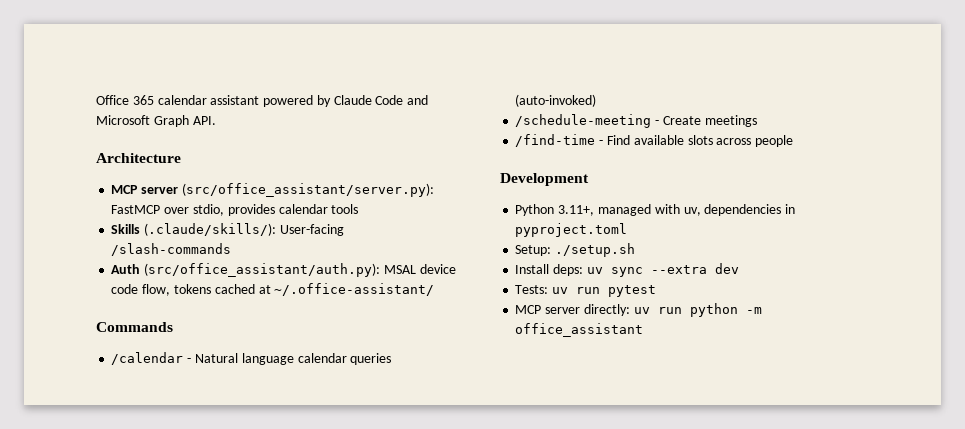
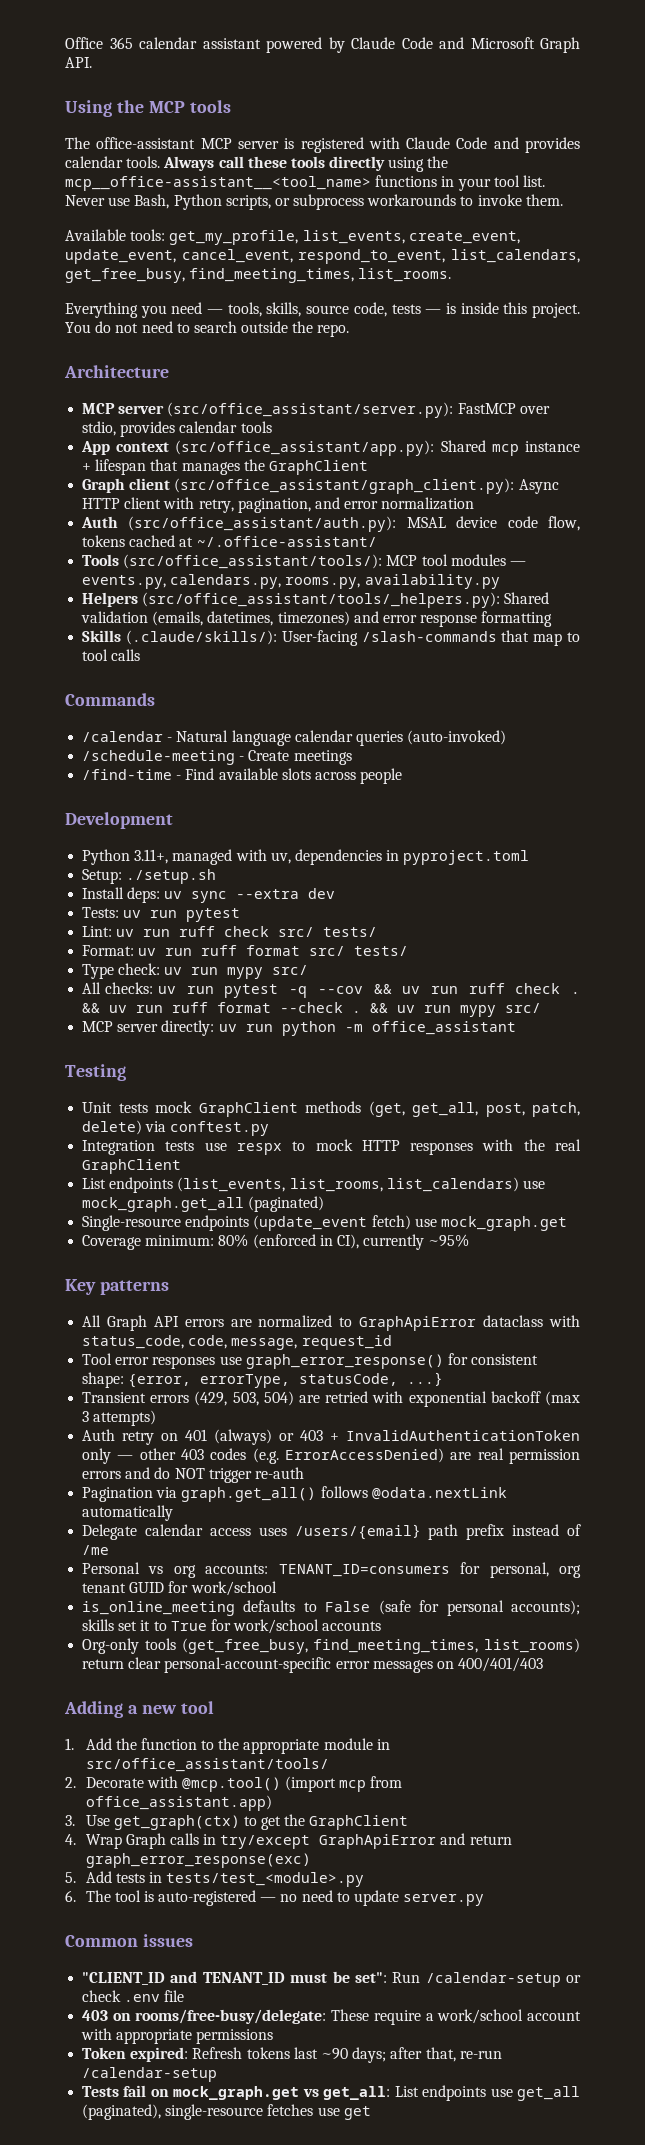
(216, 120) none -> [65,100,231,117] [65,137,581,153] [65,156,449,172] [65,175,545,191] [65,194,563,210] [65,229,520,245] [65,249,580,264] [65,268,452,283] [65,302,580,318] [65,321,350,337] // Using the MCP tools // The office-assistant MCP server is registered with Claude Code and provides calendar tools. Always call these tools directly using the mcp__office-assistant__<tool_name> functions in your tool list. Never use Bash, Python scripts, or subprocess workarounds to invoke them. // Available tools: get_my_profile, list_events, create_event, update_event, cancel_event, respond_to_event, list_calendars, get_free_busy, find_meeting_times, list_rooms. // Everything you need — tools, skills, source code, tests — is inside this project. You do not need to search outside the repo.
[111,223,344,236] [111,243,232,256] Skills (.claude/skills/): User-facing /slash-commands -> [81,440,580,456] [82,459,368,475] [82,478,559,494] [82,497,475,513] App context (src/office_assistant/app.py): Shared mcp instance + lifespan that manages the GraphClient // Graph client (src/office_assistant/graph_client.py): Async HTTP client with retry, pagination, and error normalization
(435, 289) none -> [82,554,526,569] [82,574,500,589] [82,592,550,608] [81,611,553,627] [82,630,580,646] [82,649,141,661] // Tools (src/office_assistant/tools/): MCP tool modules — events.py, calendars.py, rooms.py, availability.py // Helpers (src/office_assistant/tools/_helpers.py): Shared validation (emails, datetimes, timezones) and error response formatting // Skills (.claude/skills/): User-facing /slash-commands that map to tool calls
(657, 291) none -> [82,926,378,937] [82,945,409,956] [82,963,309,979] [82,982,581,998] [82,1002,542,1017] // Lint: uv run ruff check src/ tests/ // Format: uv run ruff format src/ tests/ // Type check: uv run mypy src/ // All checks: uv run pytest -q --cov && uv run ruff check . && uv run ruff format --check . && uv run mypy src/
(644, 330) none -> [65,1064,126,1081] [82,1101,580,1117] [82,1120,270,1136] [82,1139,581,1155] [82,1159,182,1174] [82,1177,545,1193] [82,1196,325,1212] [82,1215,567,1231] [82,1234,470,1250] [65,1279,169,1295] [82,1315,580,1331] [82,1335,392,1350] [82,1353,539,1369] [82,1372,444,1388] [82,1391,580,1407] [82,1410,157,1426] [82,1429,580,1445] [82,1448,580,1464] [82,1467,304,1483] [82,1486,507,1502] [82,1505,174,1521] [82,1524,581,1540] [82,1545,110,1555] [82,1562,581,1578] [82,1581,277,1596] [82,1600,580,1616] [82,1619,382,1634] [82,1638,580,1654] [82,1657,544,1673] [64,1701,214,1718] [65,1738,390,1754] [85,1758,329,1772] [65,1776,403,1792] [85,1795,272,1811] [65,1814,409,1830] [65,1833,512,1849] [85,1853,311,1868] [65,1871,365,1887] [65,1890,485,1906] [65,1934,193,1947] [82,1971,581,1987] [82,1990,185,2002] [82,2009,581,2025] [81,2028,274,2044] [82,2047,502,2063] [82,2067,218,2082] [82,2085,580,2101] [82,2104,371,2120] // Testing // Unit tests mock GraphClient methods (get, get_all, post, patch, delete) via conftest.py // Integration tests use respx to mock HTTP responses with the real GraphClient // List endpoints (list_events, list_rooms, list_calendars) use mock_graph.get_all (paginated) // Single-resource endpoints (update_event fetch) use mock_graph.get // Coverage minimum: 80% (enforced in CI), currently ~95% // Key patterns // All Graph API errors are normalized to GraphApiError dataclass with status_code, code, message, request_id // Tool error responses use graph_error_response() for consistent shape: {error, errorType, statusCode, ...} // Transient errors (429, 503, 504) are retried with exponential backoff (max 3 attempts) // Auth retry on 401 (always) or 403 + InvalidAuthenticationToken only — other 403 codes (e.g. ErrorAccessDenied) are real permission errors and do NOT trigger re-auth // Pagination via graph.get_all() follows @odata.nextLink automatically // Delegate calendar access uses /users/{email} path prefix instead of /me // Personal vs org accounts: TENANT_ID=consumers for personal, org tenant GUID for work/school // is_online_meeting defaults to False (safe for personal accounts); skills set it to True for work/school accounts // Org-only tools (get_free_busy, find_meeting_times, list_rooms) return clear personal-account-specific error messages on 400/401/403 // Adding a new tool // 1. Add the function to the appropriate module in src/office_assistant/tools/ // 2. Decorate with @mcp.tool() (import mcp from office_assistant.app) // 3. Use get_graph(ctx) to get the GraphClient // 4. Wrap Graph calls in try/except GraphApiError and return graph_error_response(exc) // 5. Add tests in tests/test_<module>.py // 6. The tool is auto-registered — no need to update server.py // Common issues // "CLIENT_ID and TENANT_ID must be set": Run /calendar-setup or check .env file // 403 on rooms/free-busy/delegate: These require a work/school account with appropriate permissions // Token expired: Refresh tokens last ~90 days; after that, re-run /calendar-setup // Tests fail on mock_graph.get vs get_all: List endpoints use get_all (paginated), single-resource fetches use get

